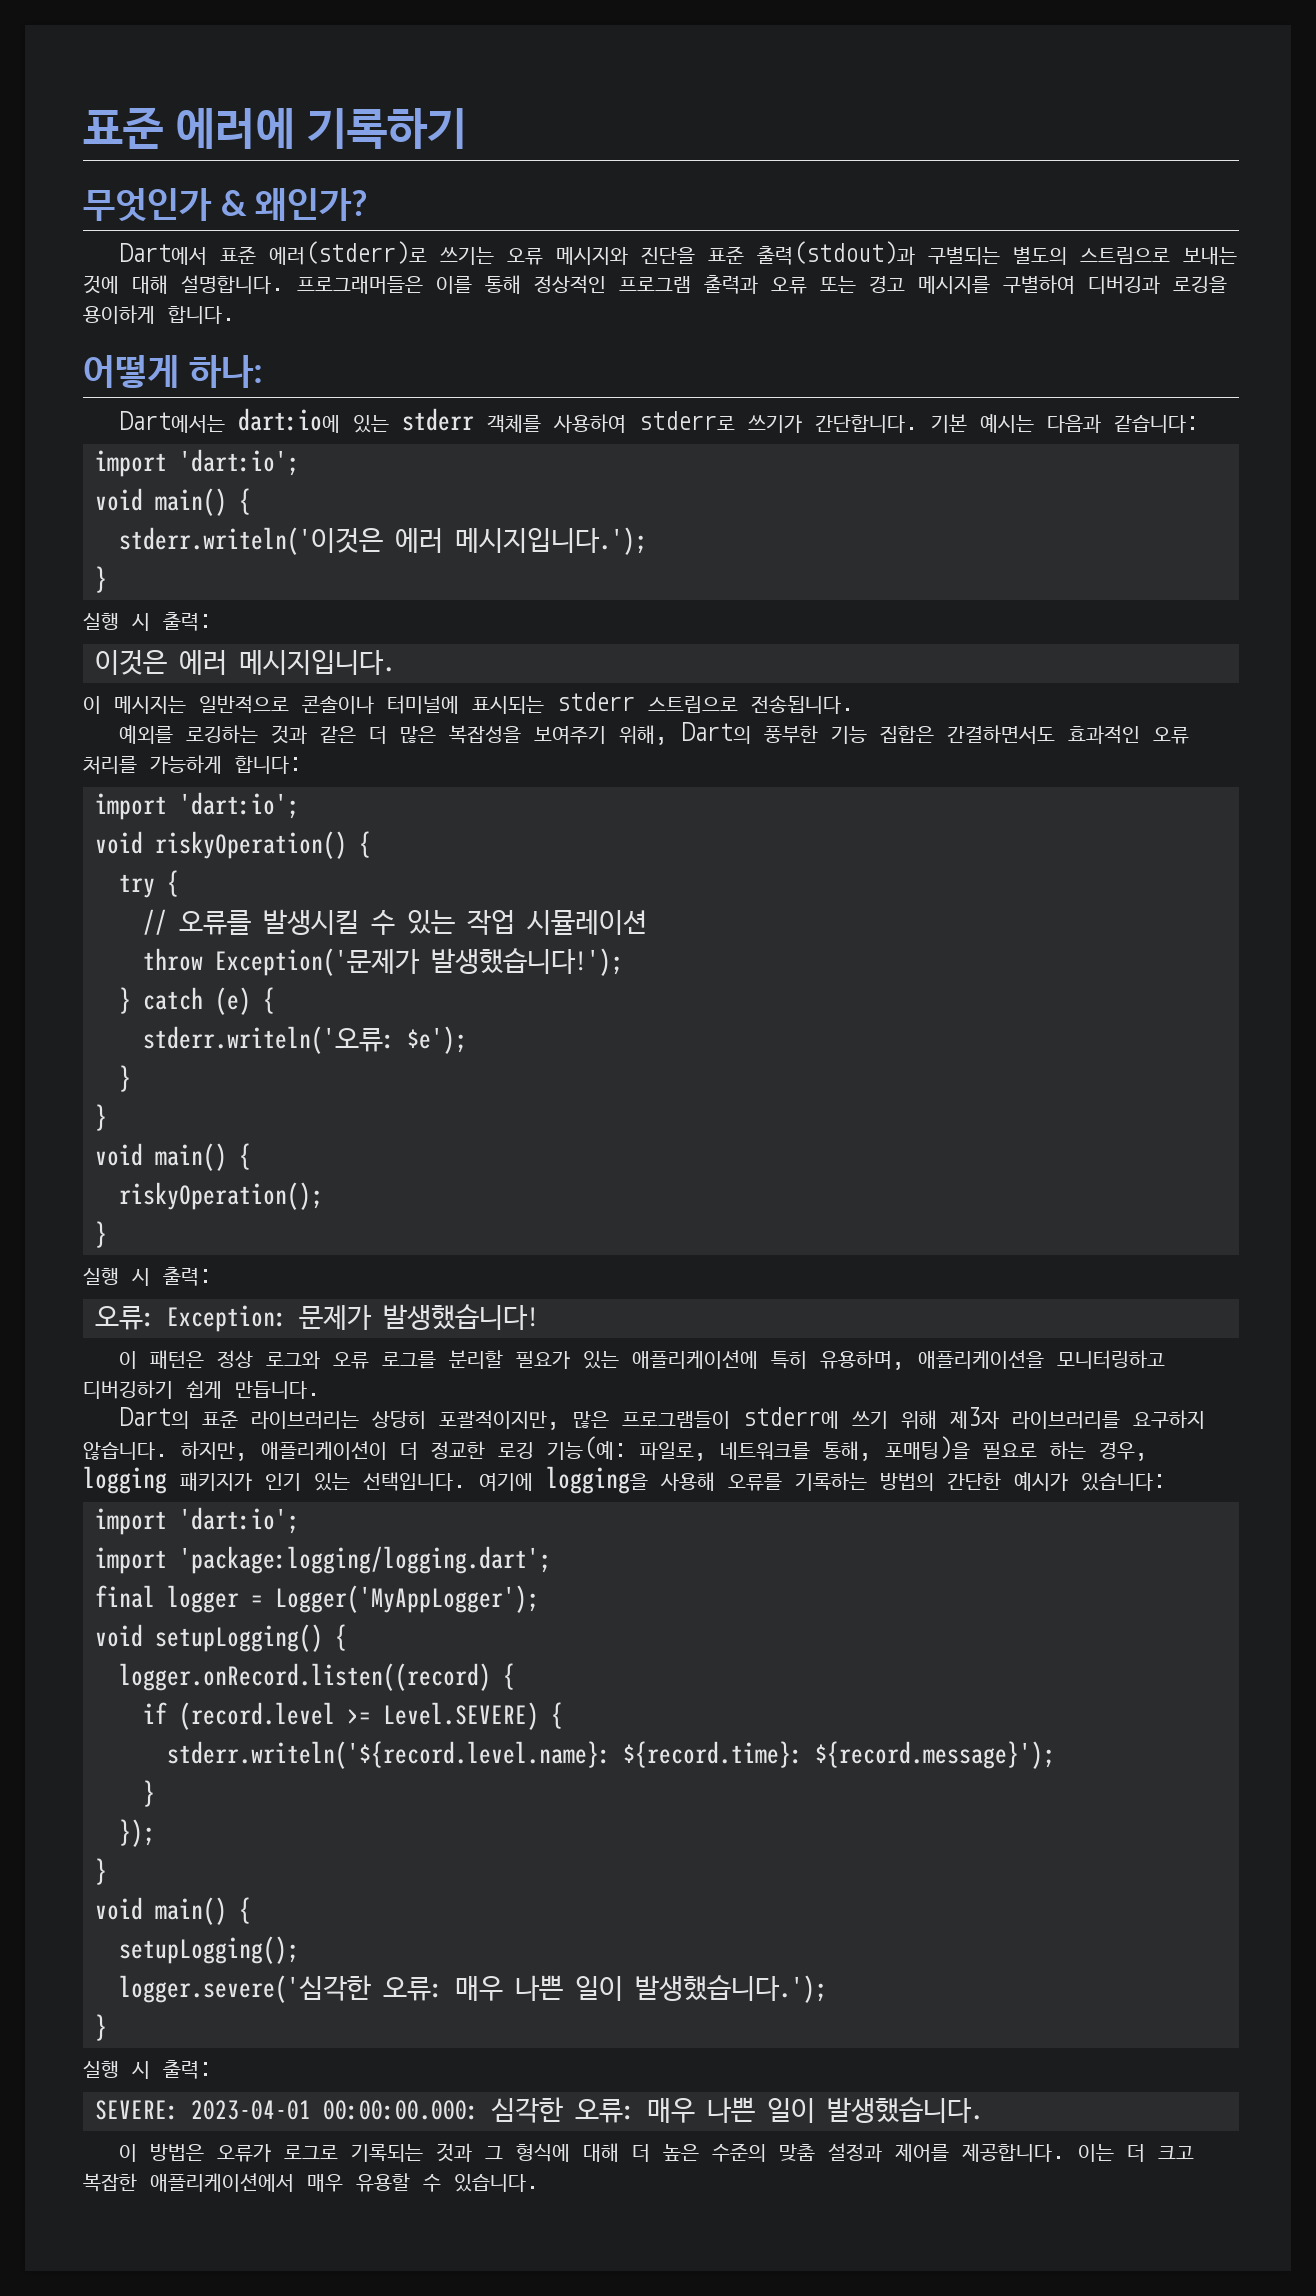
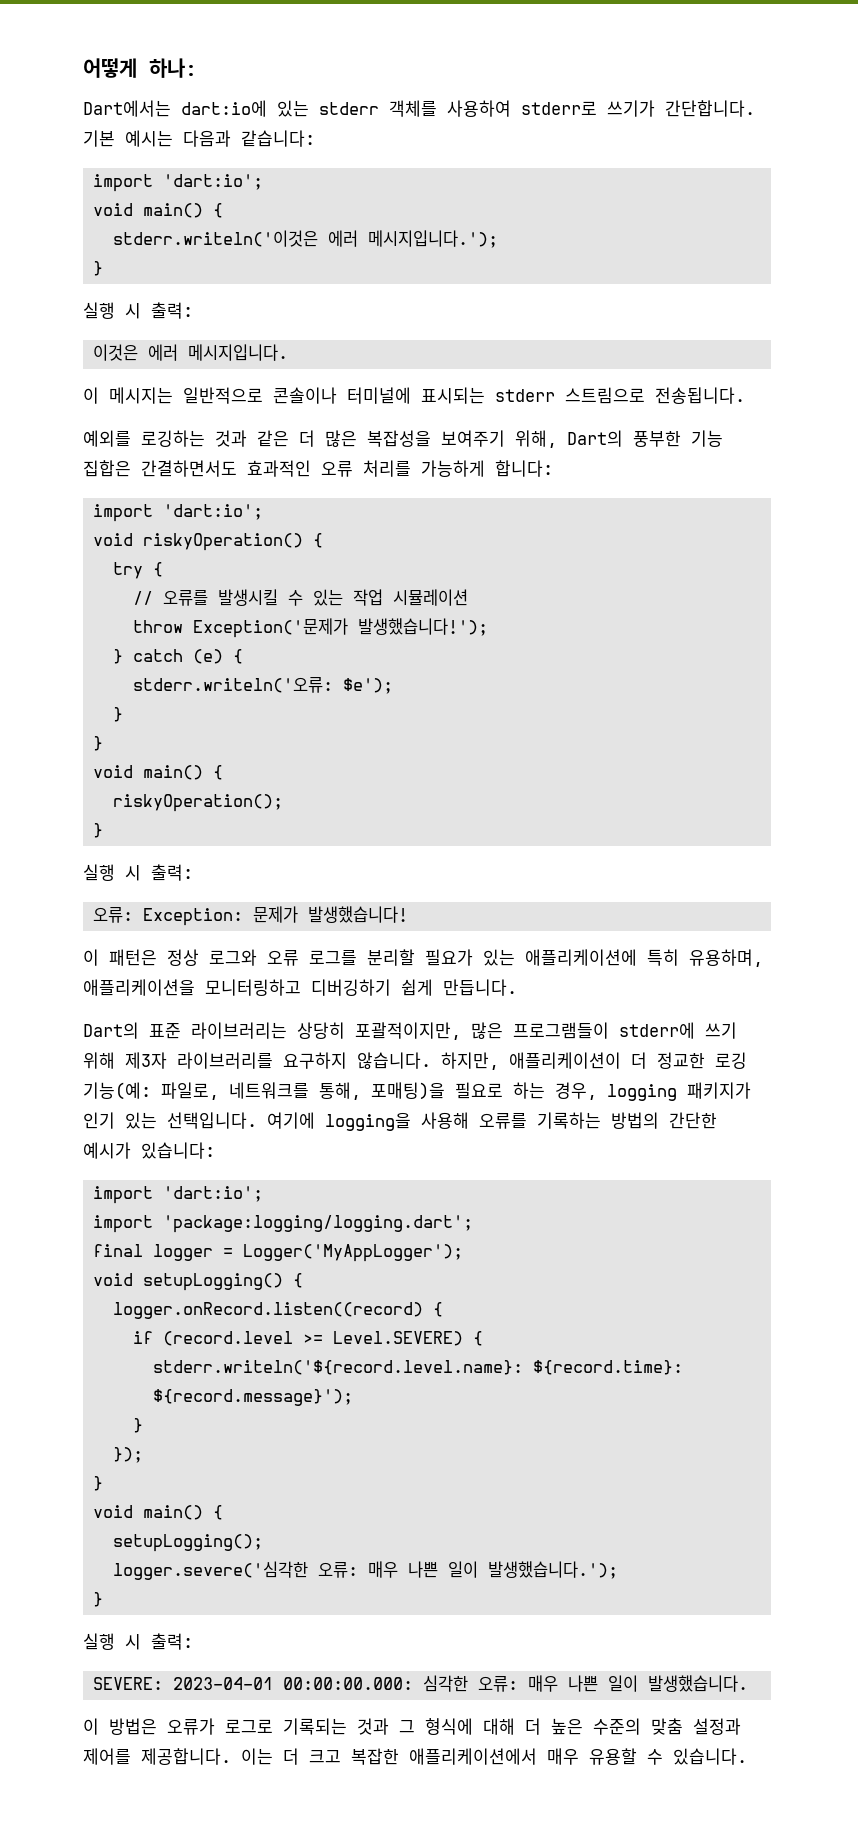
[83,107,468,149] [83,188,369,221] [118,241,1237,265] [83,275,1227,294] [83,305,235,324] 표준 에러에 기록하기 // 무엇인가 & 왜인가? // Dart에서 표준 에러(stderr)로 쓰기는 오류 메시지와 진단을 표준 출력(stdout)과 구별되는 별도의 스트림으로 보내는 것에 대해 설명합니다. 프로그래머들은 이를 통해 정상적인 프로그램 출력과 오류 또는 경고 메시지를 구별하여 디버깅과 로깅을 용이하게 합니다. // -> (83, 68) none

